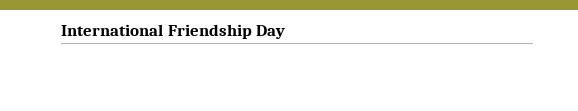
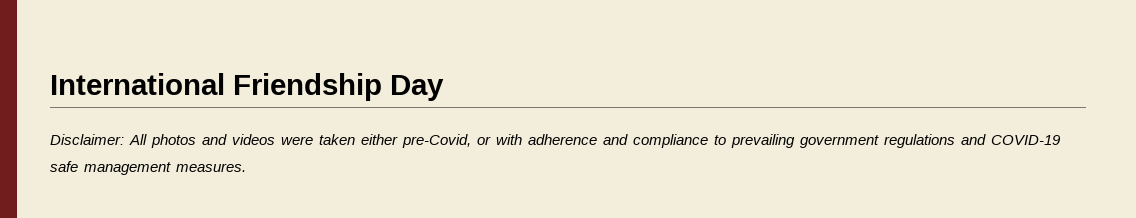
(286, 32) none -> [50,134,1061,148] [50,161,246,175] // Disclaimer: All photos and videos were taken either pre-Covid, or with adherence and compliance to prevailing government regulations and COVID-19 safe management measures.

